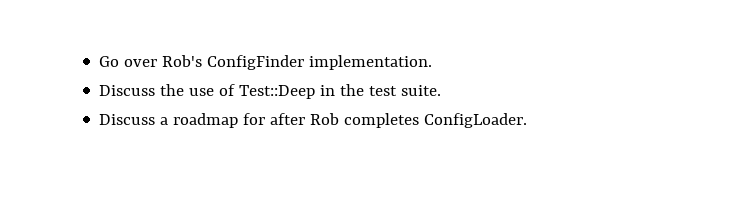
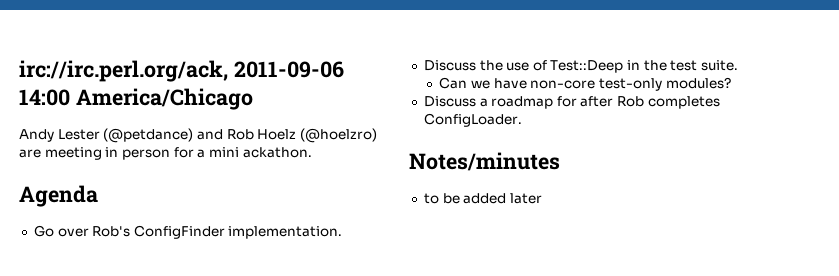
(99, 61) none -> [19,60,344,82] [19,88,253,110] [19,128,377,143] [19,147,312,160] [19,185,98,207] irc://irc.perl.org/ack, 2011-09-06 14:00 America/Chicago // Andy Lester (@petdance) and Rob Hoelz (@hoelzro) are meeting in person for a mini ackathon. // Agenda //
(442, 90) none -> [439,77,731,91] // Can we have non-core test-only modules?
(528, 120) none -> [409,152,560,171] [423,193,542,204] // Notes/minutes // to be added later

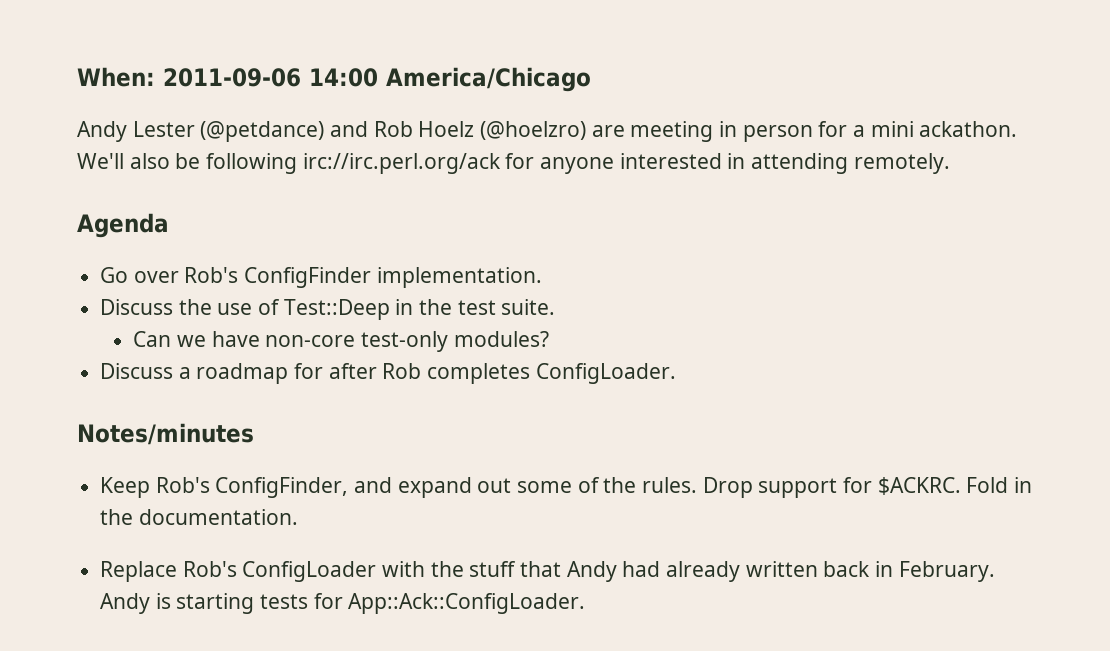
[19,60,228,82] irc://irc.perl.org/ack, -> [77,67,155,87] When:
(312, 152) none -> [77,153,950,174] We'll also be following irc://irc.perl.org/ack for anyone interested in attending remotely.
[423,193,542,204] to be added later -> [100,477,1033,498] [100,509,298,525] [100,561,995,582] [100,593,586,614] Keep Rob's ConfigFinder, and expand out some of the rules. Drop support for $ACKRC. Fold in the documentation. // Replace Rob's ConfigLoader with the stuff that Andy had already written back in February. Andy is starting tests for App::Ack::ConfigLoader.

